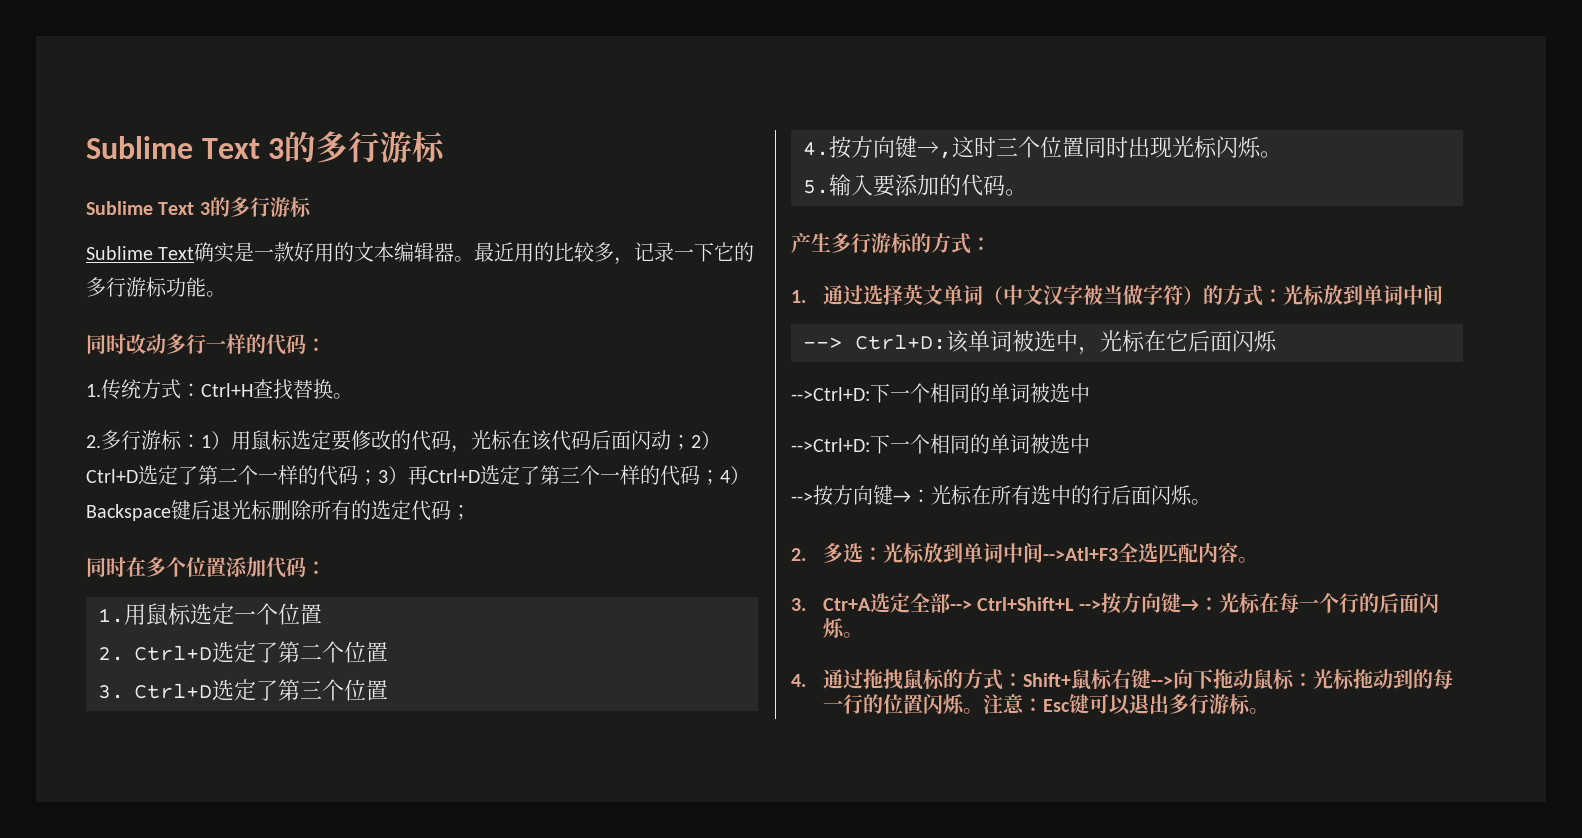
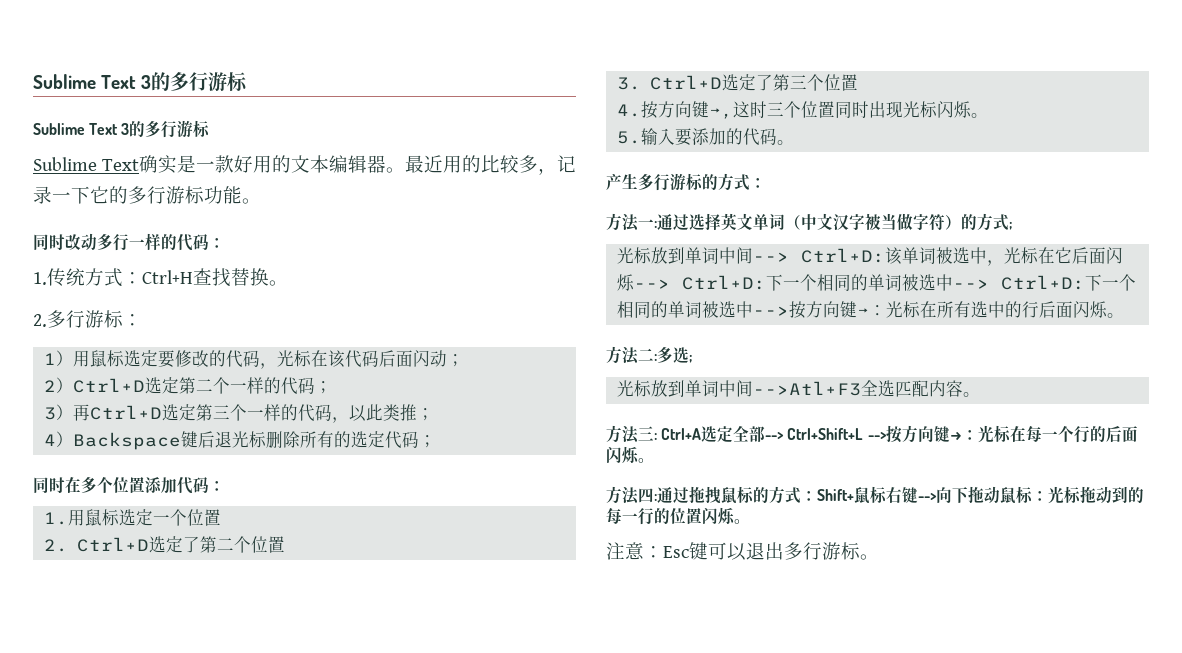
(201, 441) none -> (142, 320) //
(691, 442) none -> (465, 360) //
[178,466,198,485] 了 -> (180, 385) none
(378, 477) none -> (333, 387) //
[520,466,540,485] 了 -> (197, 412) none
[700,470,720,485] ； -> [332,404,435,423] ，以此类推； //
[791,290,806,303] 1. -> [606,213,657,232] 方法一:
[1262,285,1443,306] ：光标放到单词中间 // -> [1009,221,1012,230] [617,247,754,264] ; // 光标放到单词中间
[791,383,1090,403] [791,434,1090,454] // -->Ctrl+D:下一个相同的单词被选中 // -->Ctrl+D:下一个相同的单词被选中 // -> [634,274,1137,291] [617,301,754,318] --> Ctrl+D:下一个相同的单词被选中--> Ctrl+D:下一个相同的单词被选中
[791,543,883,563] 2.多选： -> [606,346,692,365] 方法二:多选; //
[791,598,871,611] 3. Ctr+A -> [606,425,702,444] 方法三: Ctrl+A
[791,674,806,687] 4. -> [606,486,657,505] 方法四:
(983, 711) none -> (750, 521) //

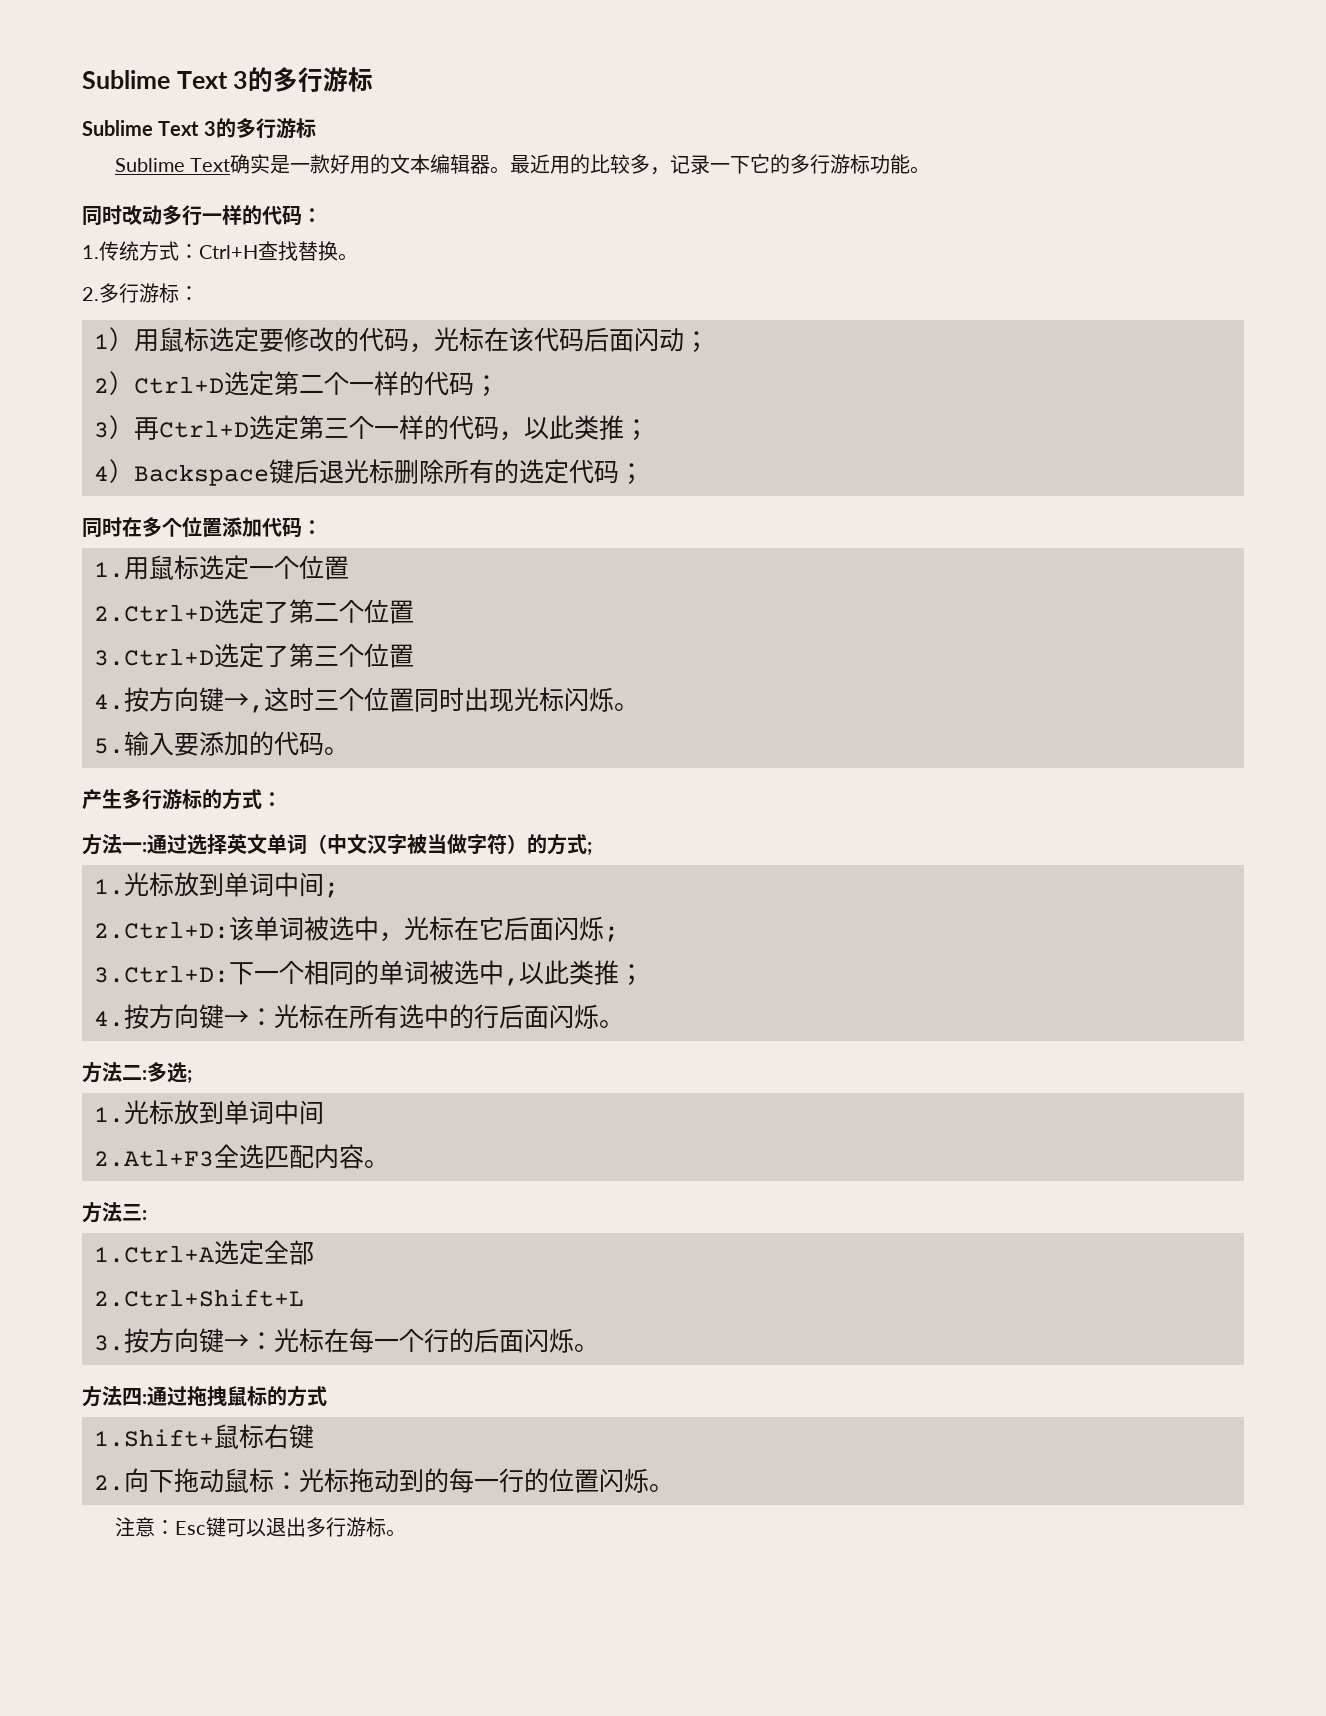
[44,537,150,552] 2. Ctrl+D -> [94,604,214,622] 2.Ctrl+D
[617,75,723,90] 3. Ctrl+D -> [94,648,214,666] 3.Ctrl+D
[617,247,886,264] 光标放到单词中间--> Ctrl+D: -> [94,872,339,898] [94,921,229,939] 1.光标放到单词中间; // 2.Ctrl+D:
[634,274,1137,291] [617,301,790,318] --> Ctrl+D:下一个相同的单词被选中--> Ctrl+D:下一个相同的单词被选中--> -> [604,926,619,942] [94,960,644,986] [94,1011,124,1027] ; // 3.Ctrl+D:下一个相同的单词被选中,以此类推； // 4.
[617,380,862,397] 光标放到单词中间-->Atl+F3 -> [94,1100,324,1125] [94,1149,214,1167] 1.光标放到单词中间 // 2.Atl+F3
[661,428,702,440] Ctrl+A -> [94,1245,214,1263] // 1.Ctrl+A
[765,428,887,440] --> Ctrl+Shift+L --> -> [94,1289,304,1307] [94,1335,124,1351] // 2.Ctrl+Shift+L // 3.
[801,489,854,501] ：Shift+ -> [94,1429,214,1447] // 1.Shift+
[918,493,937,501] --> -> [94,1475,124,1491] // 2.

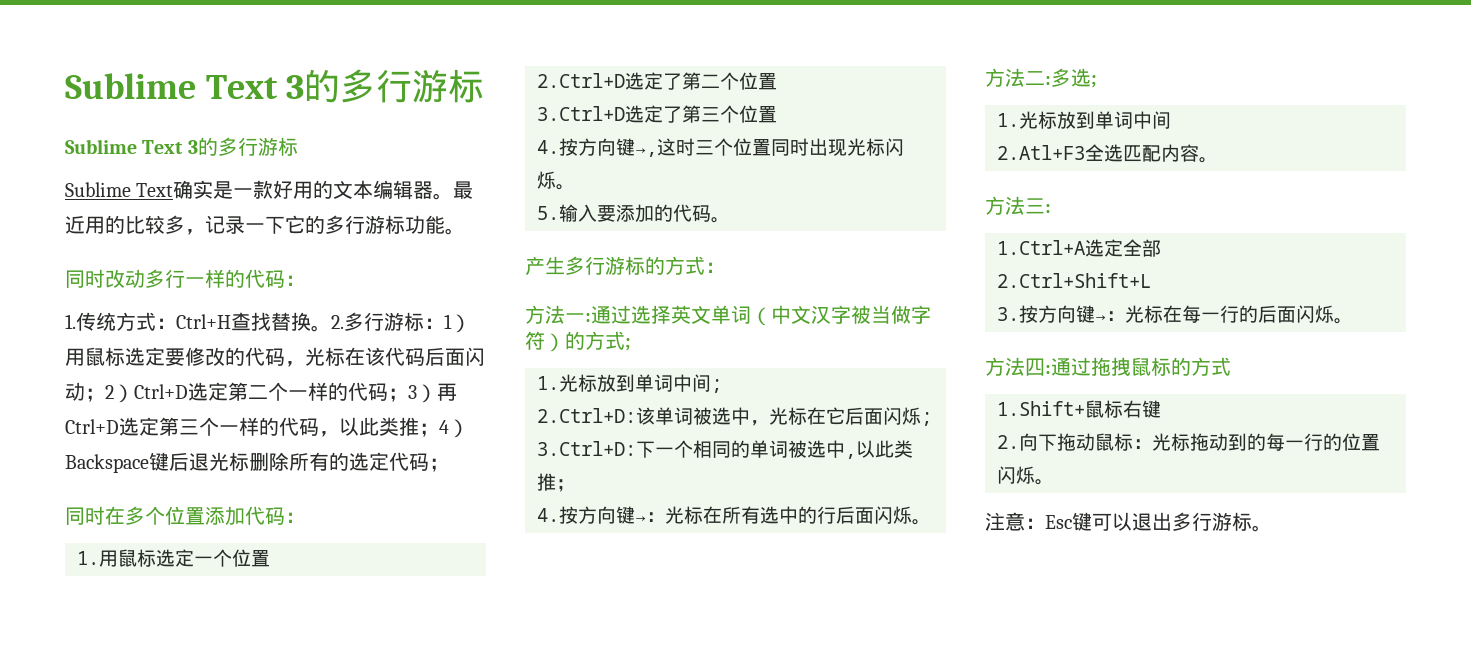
(358, 257) // -> (331, 328) none
(199, 293) // -> (444, 323) none
(709, 342) // -> (105, 395) none
(499, 386) // -> (408, 395) none
(649, 430) // -> (439, 430) none
[399,1329,424,1352] 个 -> (1220, 316) none

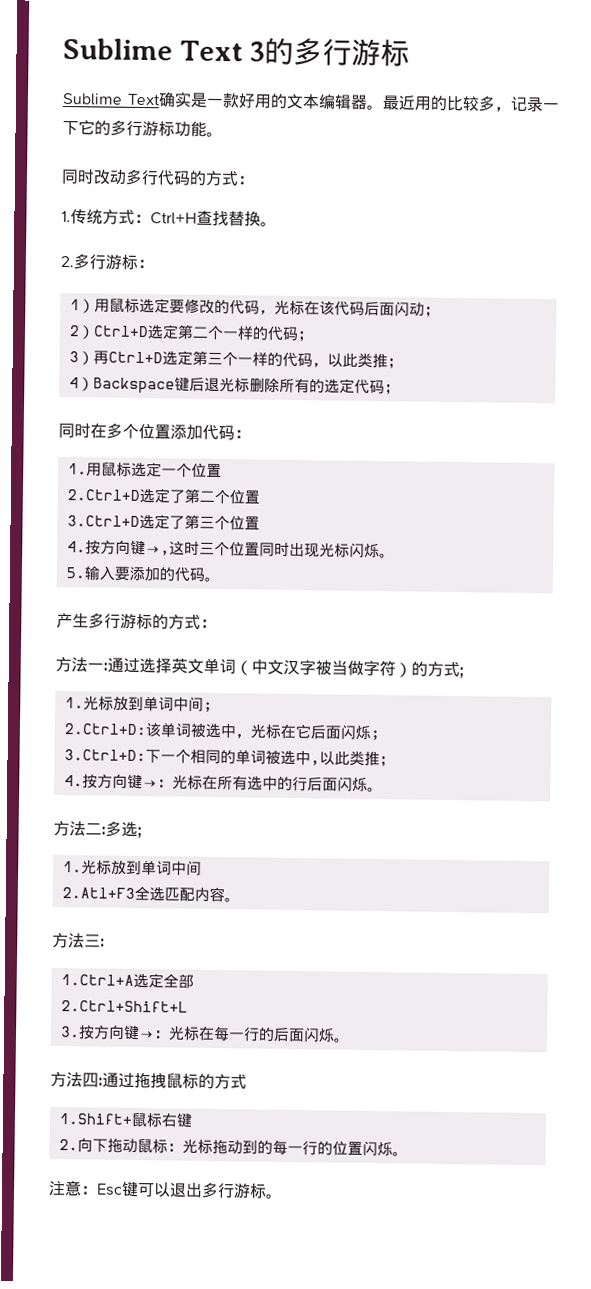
[65,69,485,103] [65,137,298,156] Sublime Text 3的多行游标 // Sublime Text 3的多行游标 -> [63,37,411,67] Sublime Text 3的多行游标
[185,269,285,288] 一样的代码 -> [157,170,239,187] 代码的方式
(331, 328) none -> (277, 224) //
(444, 323) none -> (154, 263) //
(105, 395) none -> (440, 311) //
(408, 395) none -> (313, 336) //
(439, 430) none -> (403, 363) //

